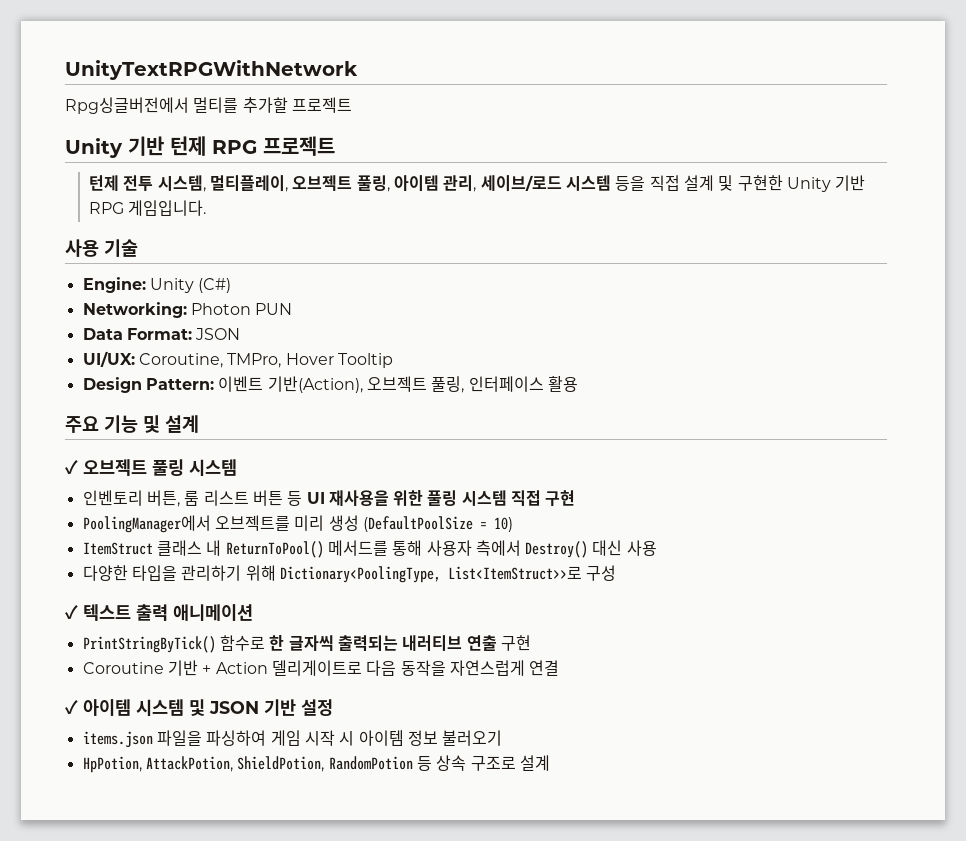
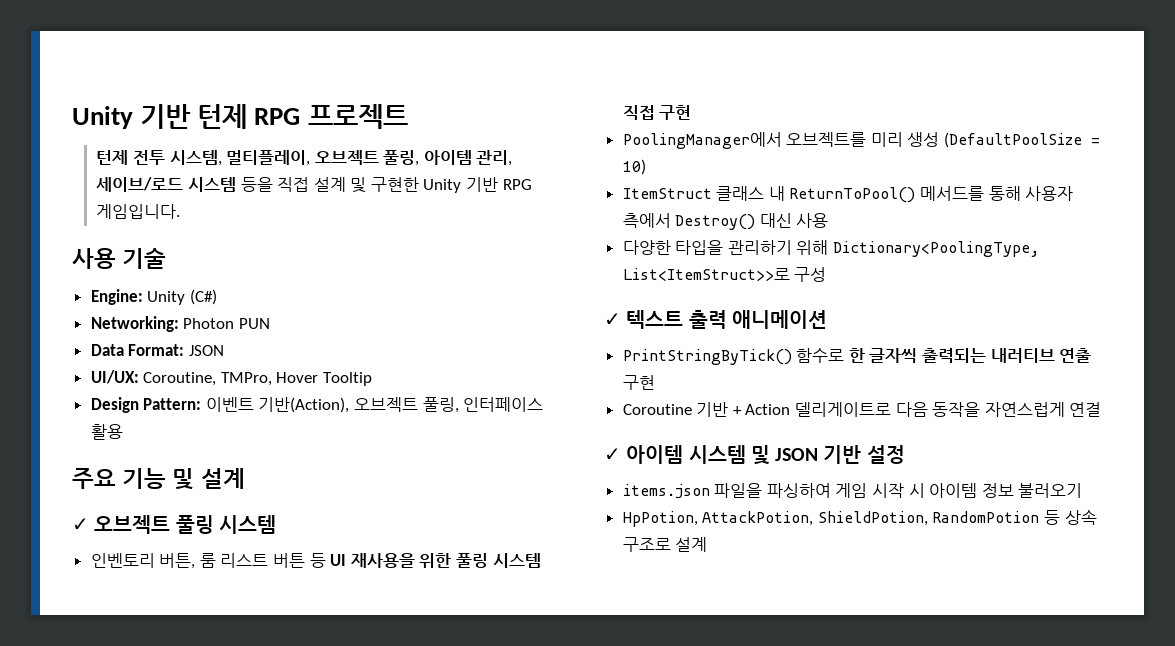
[65,60,358,80] [65,97,352,114] UnityTextRPGWithNetwork // Rpg싱글버전에서 멀티를 추가할 프로젝트 // -> (72, 117) none

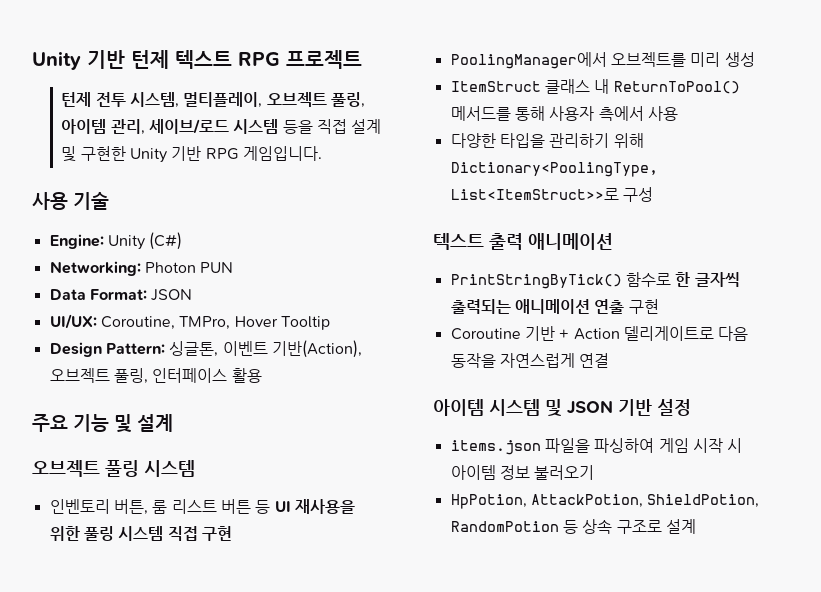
(248, 116) none -> [175,50,232,69] 텍스트
(202, 404) none -> [169,341,219,357] 싱글톤,
[72,518,89,531] ✓ -> (173, 423) none
[944,132,1101,148] [622,159,646,175] (DefaultPoolSize = 10) -> (755, 59) none
[675,213,792,230] Destroy() 대신 -> (644, 113) none
[604,313,621,326] ✓ -> (653, 194) none
[990,348,1055,363] 내러티브 -> [514,299,590,314] 애니메이션
[604,448,621,461] ✓ -> (610, 360) none

